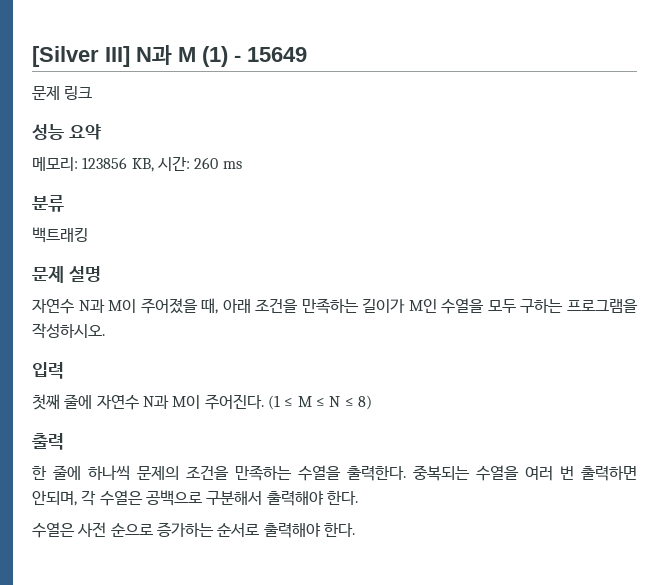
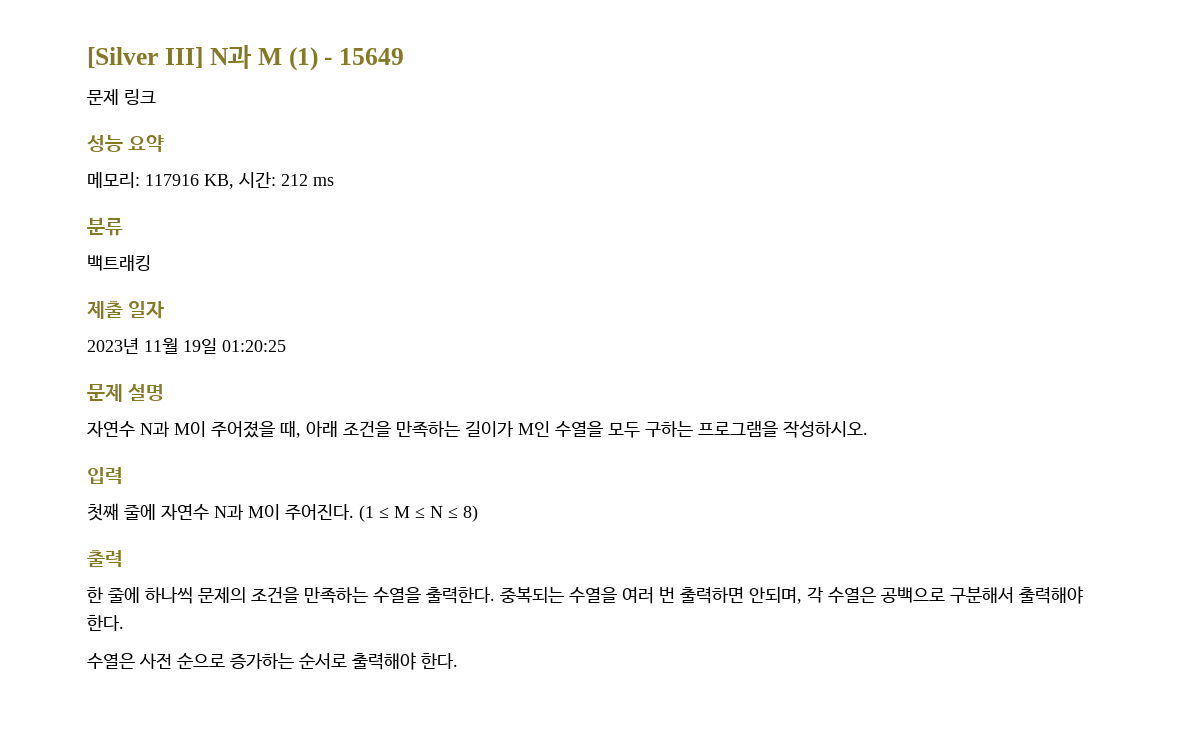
[82,157,128,169] 123856 -> [145,174,199,186] 117916
[194,157,219,169] 260 -> [281,174,308,186] 212
(88, 235) none -> [87,301,165,319] [87,338,286,354] // 제출 일자 // 2023년 11월 19일 01:20:25

